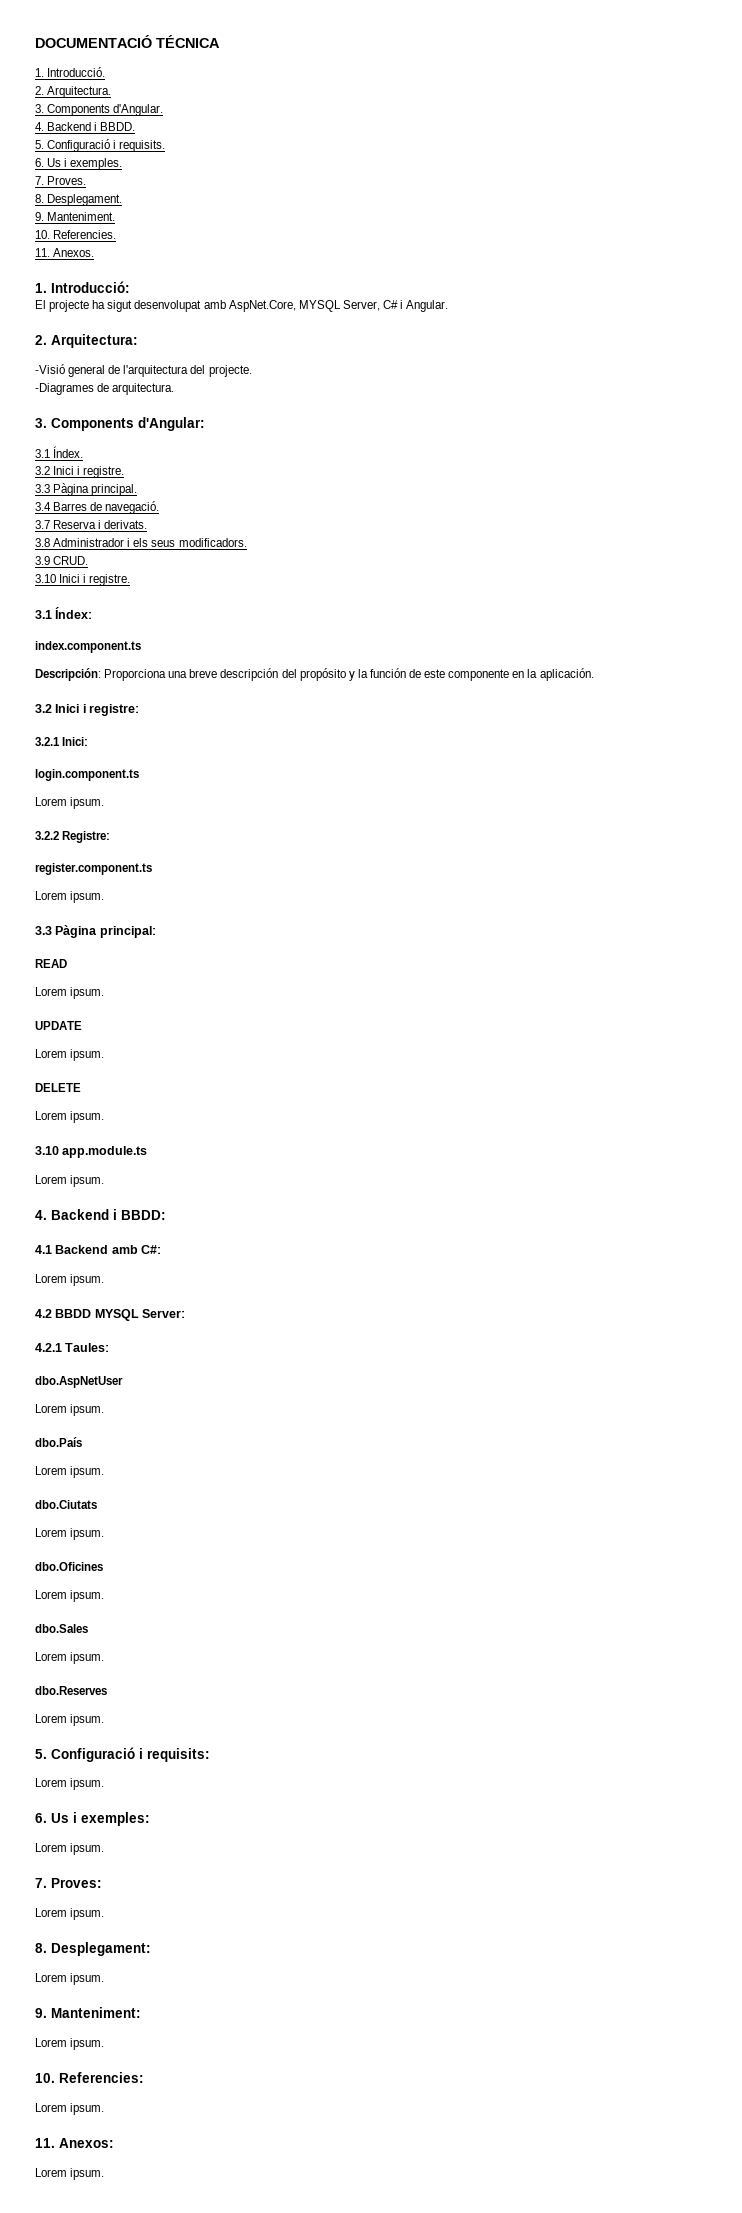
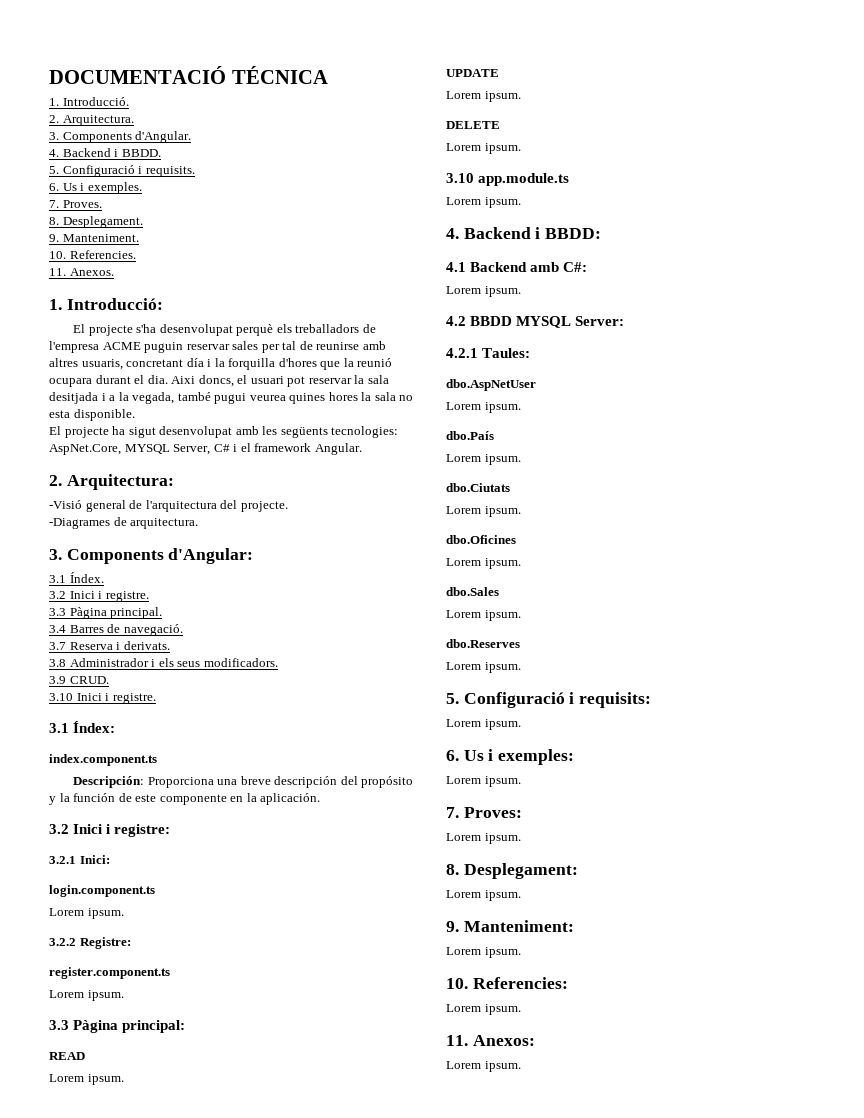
(130, 287) none -> [73,324,376,336] [49,341,386,353] [49,358,393,370] [49,375,389,387] [49,392,414,404] [49,409,135,421] // El projecte s'ha desenvolupat perquè els treballadors de l'empresa ACME puguin reservar sales per tal de reunirse amb altres usuaris, concretant día i la forquilla d'hores que la reunió ocupara durant el dia. Aixi doncs, el usuari pot reservar la sala desitjada i a la vegada, també pugui veurea quines hores la sala no esta disponible.
(226, 304) none -> [262,426,399,438] les següents tecnologies:
(404, 304) none -> [240,443,312,452] el framework

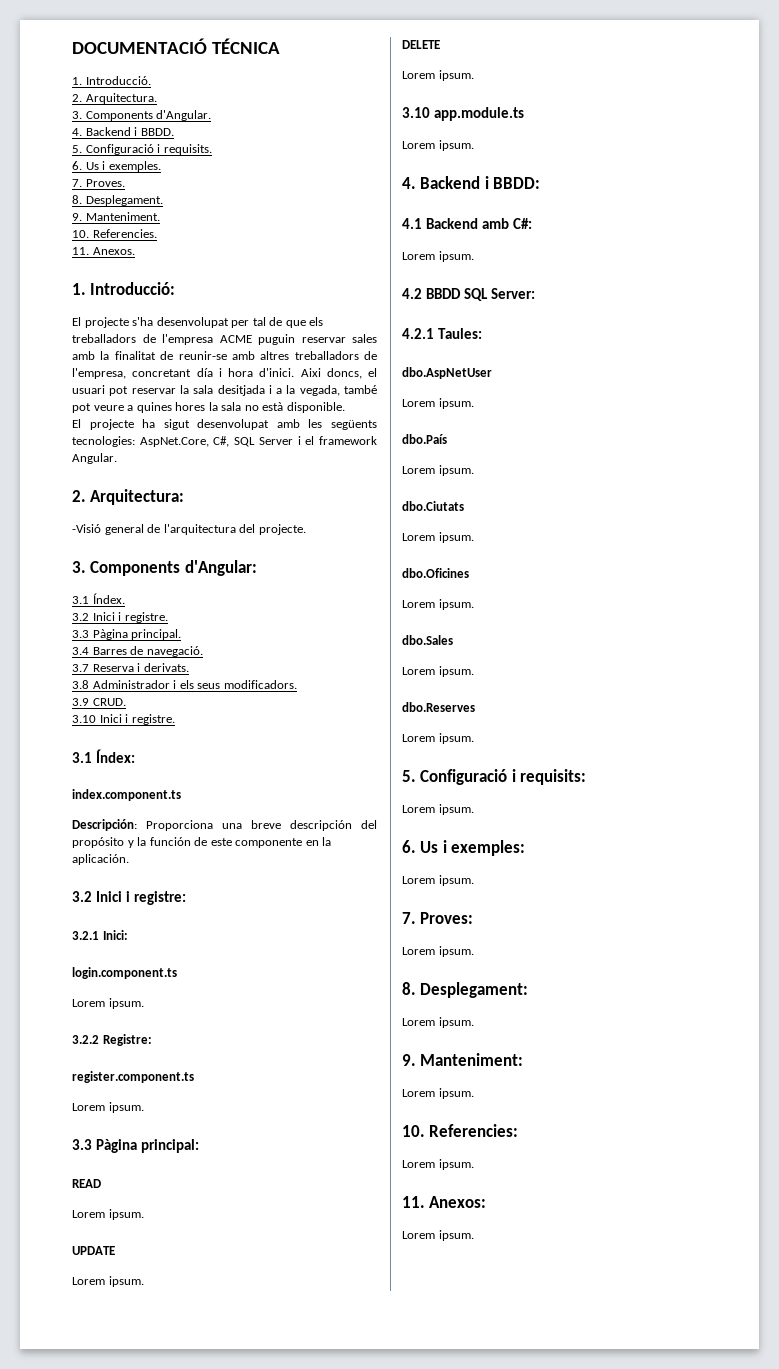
[236,324,274,336] perquè -> [231,317,306,328] per tal de que
[261,341,386,353] [49,358,393,370] [49,375,168,387] per tal de reunirse amb altres usuaris, concretant día i la forquilla d'hores que la reunió ocupara durant el dia. -> [72,351,377,360] [72,368,295,379] amb la finalitat de reunir-se amb altres treballadors de l'empresa, concretant día i hora d'inici.
[214,393,286,404] pugui veurea -> [72,403,134,413] pot veure a
[49,410,70,418] esta -> [262,402,284,411] està
[124,444,230,455] MYSQL Server, C# -> [213,436,293,447] C#, SQL Server
[49,517,199,529] // -Diagrames de arquitectura. -> (306, 529) none
[516,316,572,328] MYSQL -> [463,288,488,301] SQL

